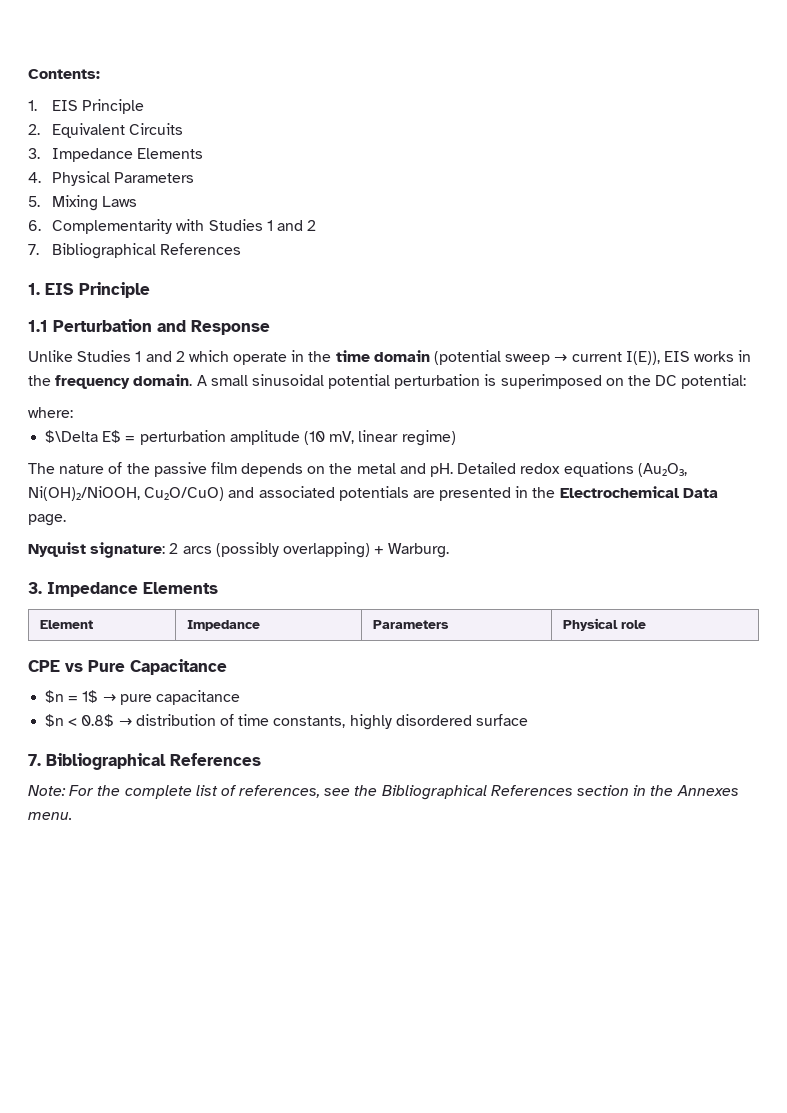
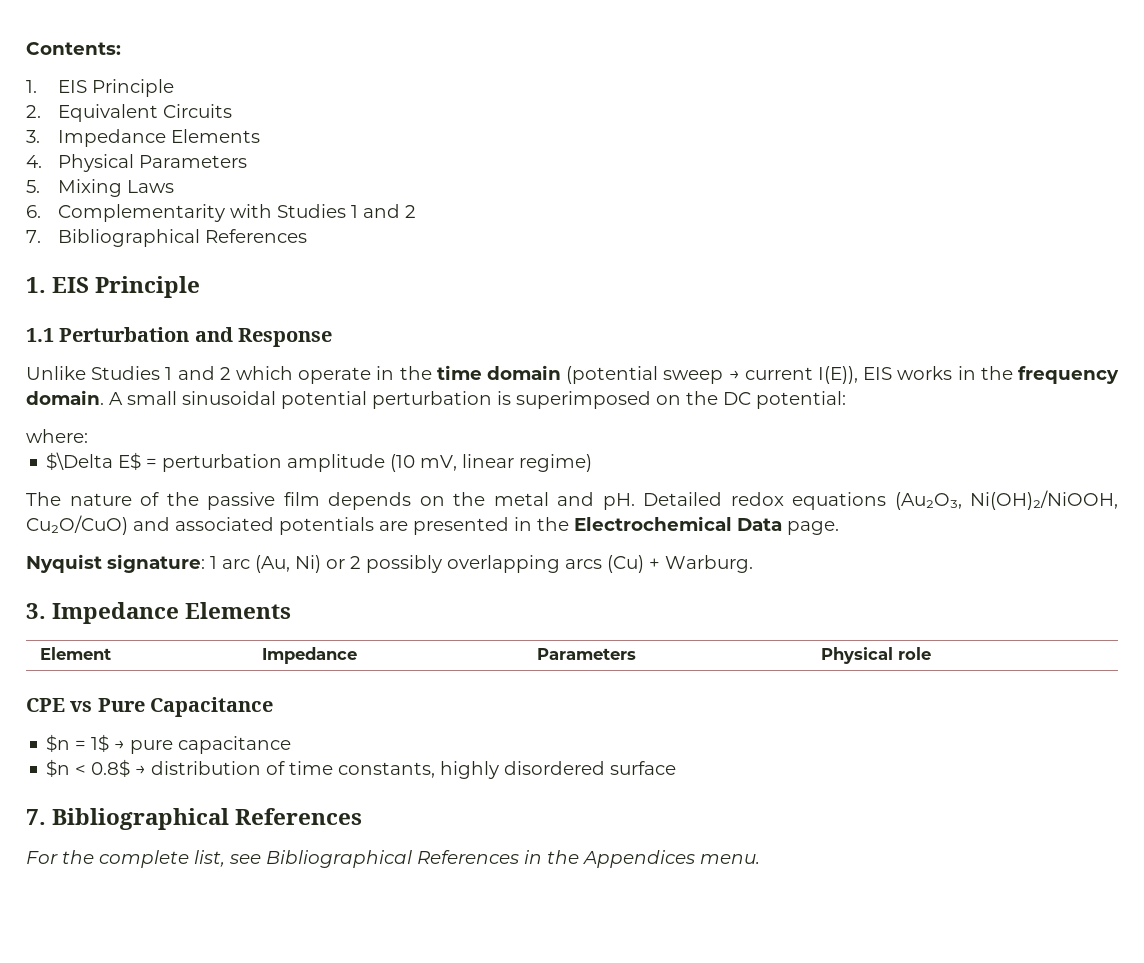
[169,542,370,558] 2 arcs (possibly overlapping) -> [210,555,644,573] 1 arc (Au, Ni) or 2 possibly overlapping arcs (Cu)
[28,785,66,796] Note: -> (363, 816) none
[195,785,739,800] list of references, see the Bibliographical References section in the Annexes -> [194,850,695,868] list, see Bibliographical References in the Appendices

